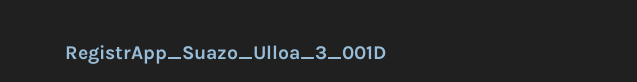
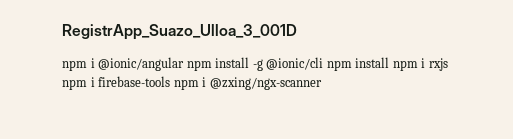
(386, 54) none -> [62,57,448,71] [62,76,322,90] // npm i @ionic/angular npm install -g @ionic/cli npm install npm i rxjs npm i firebase-tools npm i @zxing/ngx-scanner

